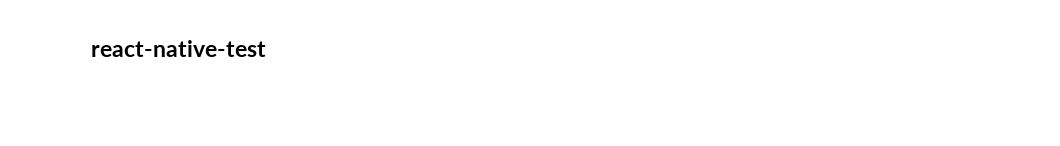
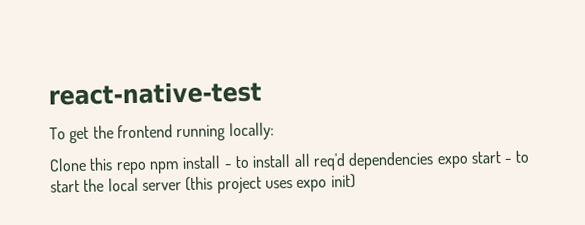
(266, 48) none -> [49,122,274,144] [49,150,530,175] [50,173,356,194] // To get the frontend running locally: // Clone this repo npm install - to install all req'd dependencies expo start - to start the local server (this project uses expo init)

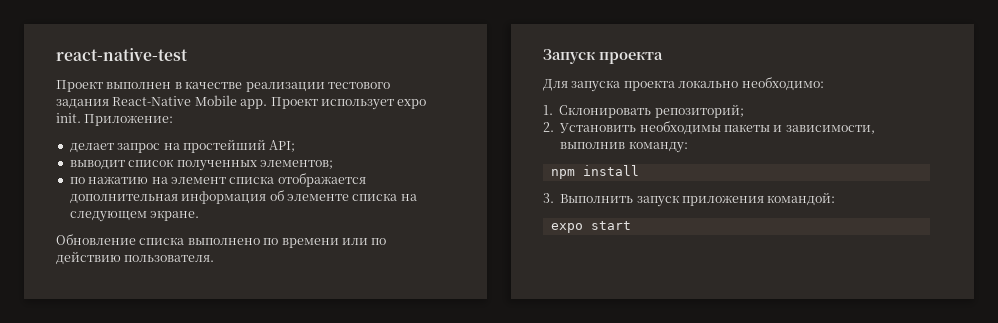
[49,122,274,144] [49,150,530,175] [50,173,356,194] To get the frontend running locally: // Clone this repo npm install - to install all req'd dependencies expo start - to start the local server (this project uses expo init) -> [56,80,390,92] [56,95,427,110] [56,113,174,126] [69,139,296,153] [69,159,333,171] [69,173,366,187] [69,190,417,204] [69,210,200,222] [56,234,387,248] [56,251,215,265] [543,49,663,64] [543,77,824,92] [543,104,744,118] [543,121,875,135] [560,141,688,153] [550,165,639,179] [543,192,836,207] [550,221,631,233] Проект выполнен в качестве реализации тестового задания React-Native Mobile app. Проект использует expo init. Приложение: // делает запрос на простейший API; // выводит список полученных элементов; // по нажатию на элемент списка отображается дополнительная информация об элементе списка на следующем экране. // Обновление списка выполнено по времени или по действию пользователя. // Запуск проекта // Для запуска проекта локально необходимо: // 1. Склонировать репозиторий; // 2. Установить необходимы пакеты и зависимости, выполнив команду: // npm install // 3. Выполнить запуск приложения командой: // expo start

